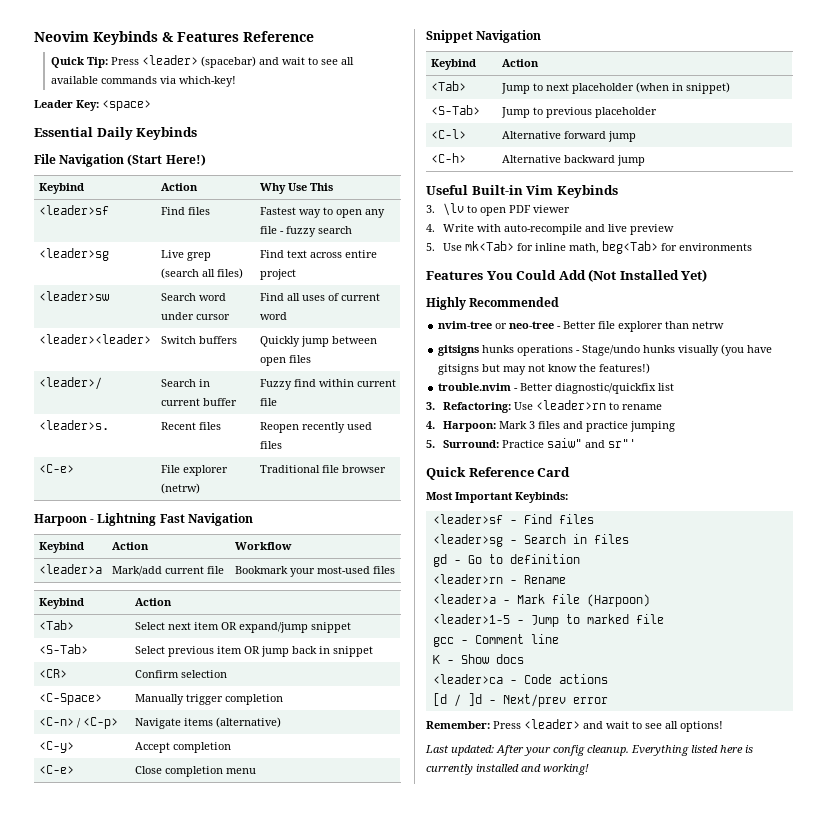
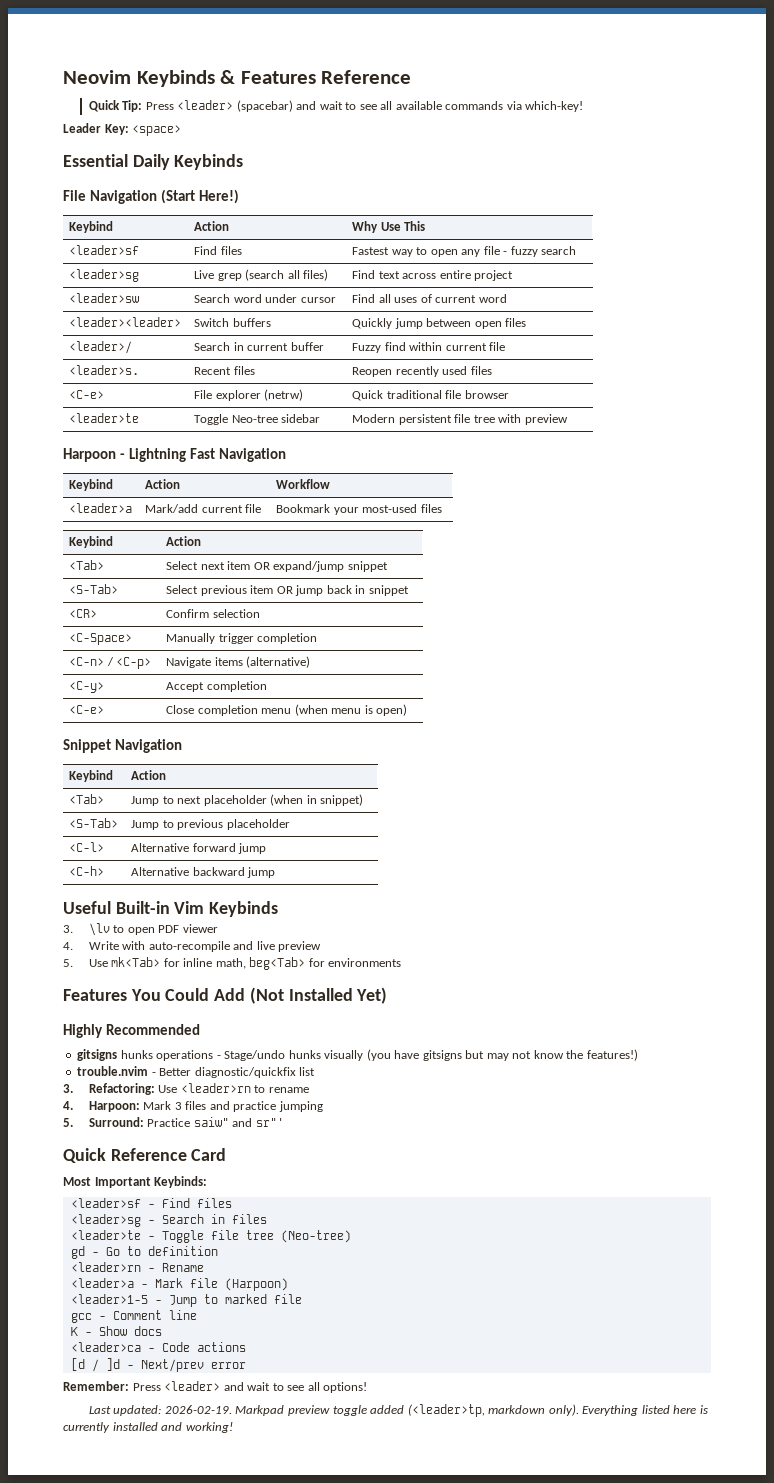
[259,465,320,473] Traditional -> [352,390,442,401] Quick traditional
(386, 469) none -> [69,413,140,423] [194,414,321,425] [352,414,568,425] // <leader>te | Toggle Neo-tree sidebar | Modern persistent file tree with preview
(256, 771) none -> [294,704,408,716] (when menu is open)
[438,321,725,332] // nvim-tree or neo-tree - Better file explorer than netrw -> (201, 1029) none
(629, 539) none -> [70,1230,351,1243] // <leader>te - Toggle file tree (Neo-tree)
[496,745,629,756] After your config cleanup. -> [164,1404,579,1417] 2026-02-19. Markpad preview toggle added (<leader>tp, markdown only).

